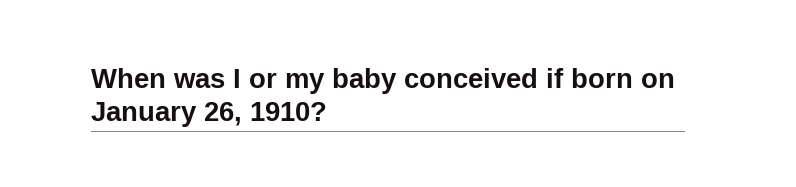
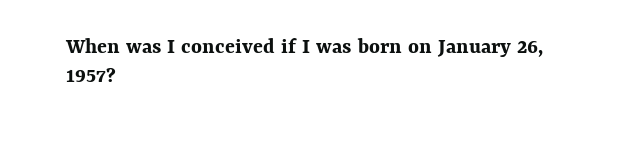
[249,68,564,94] or my baby conceived if -> [181,38,352,53] conceived if I was
[250,102,327,121] 1910? -> [66,67,116,82] 1957?

